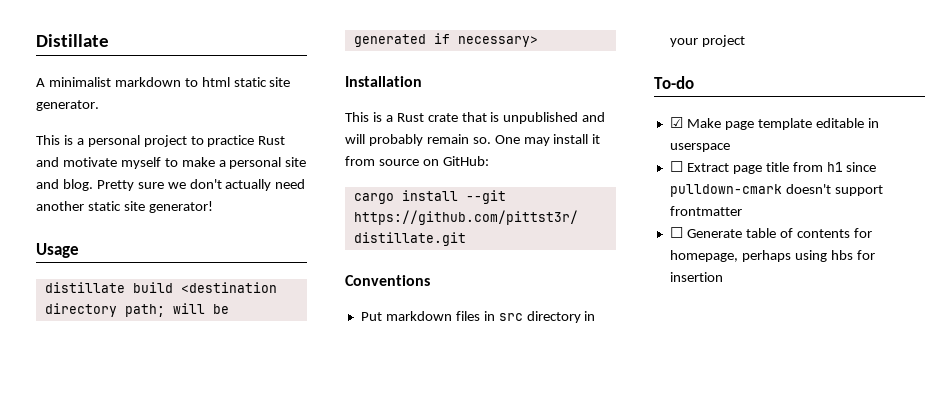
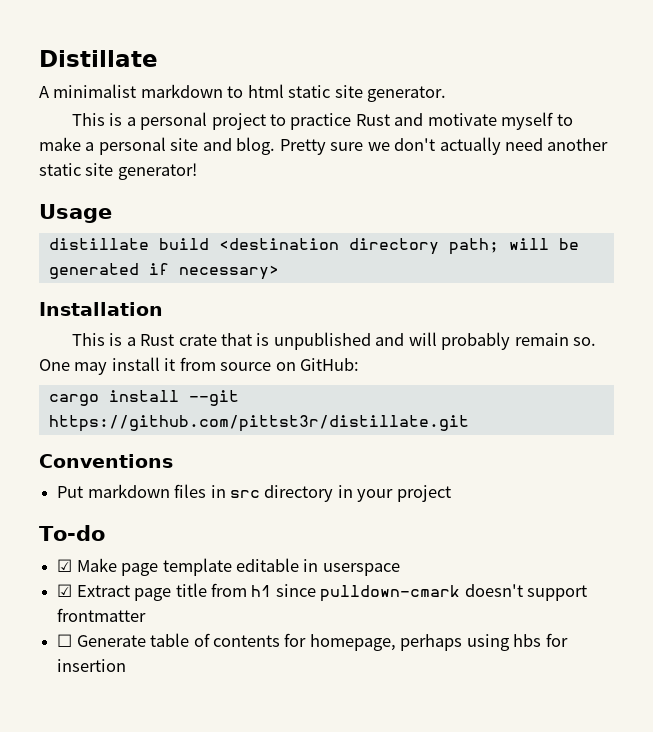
[669,161,683,172] ☐ -> [57,584,73,597] ☑

